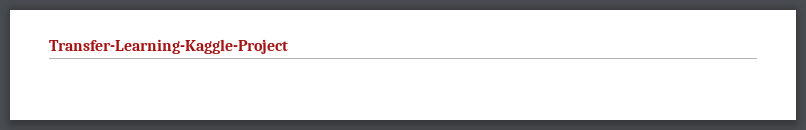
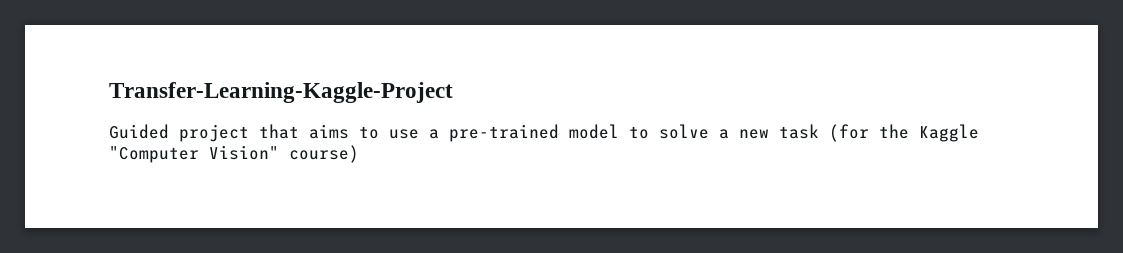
(288, 46) none -> [109,124,979,142] [109,145,359,163] // Guided project that aims to use a pre-trained model to solve a new task (for the Kaggle "Computer Vision" course)

